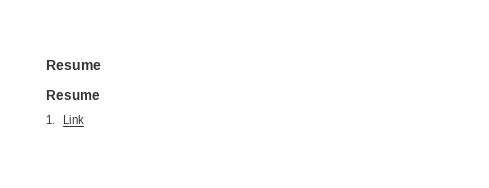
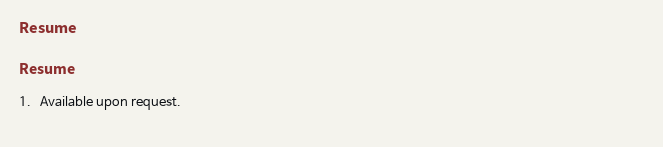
[62,115,84,124] Link -> [39,96,182,110] Available upon request.

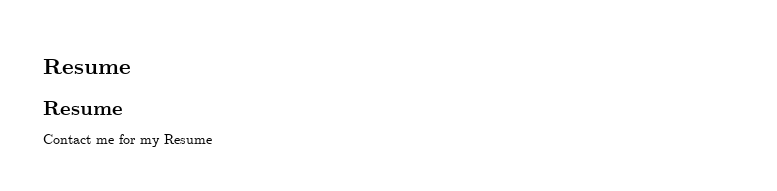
[19,96,182,110] 1. Available upon request. -> [43,134,212,147] Contact me for my Resume

